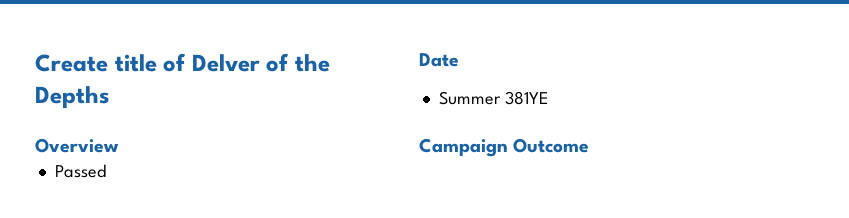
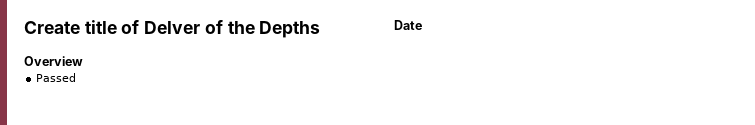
[438,91,548,105] [419,138,590,157] // Summer 381YE // Campaign Outcome -> (422, 25) none

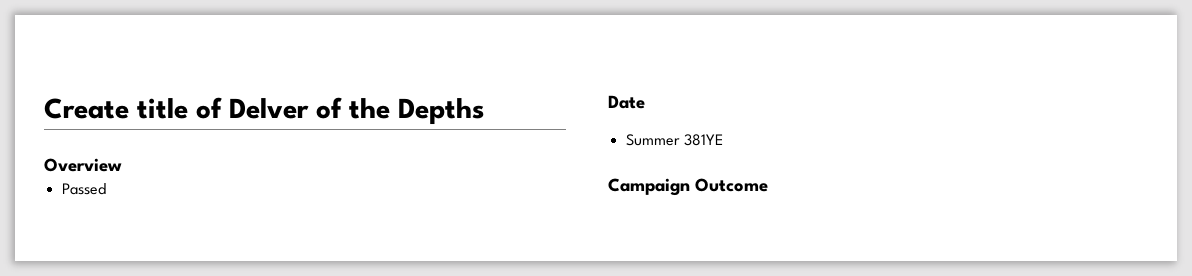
(422, 25) none -> [625,134,723,146] [608,178,768,196] // Summer 381YE // Campaign Outcome

